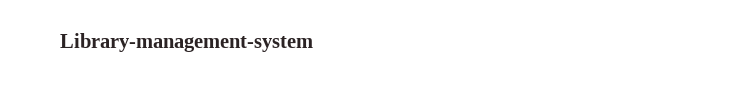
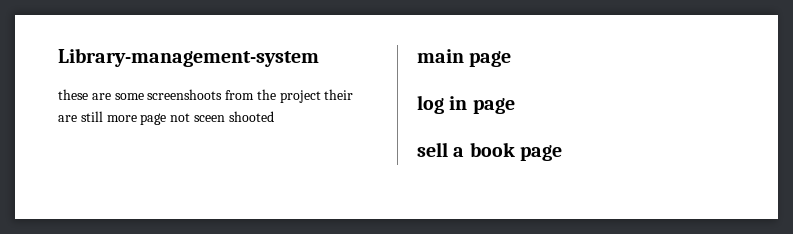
(313, 42) none -> [58,89,354,103] [58,111,274,125] [417,49,512,67] [417,95,515,114] [417,142,562,161] // these are some screenshoots from the project their are still more page not sceen shooted // main page // log in page // sell a book page

